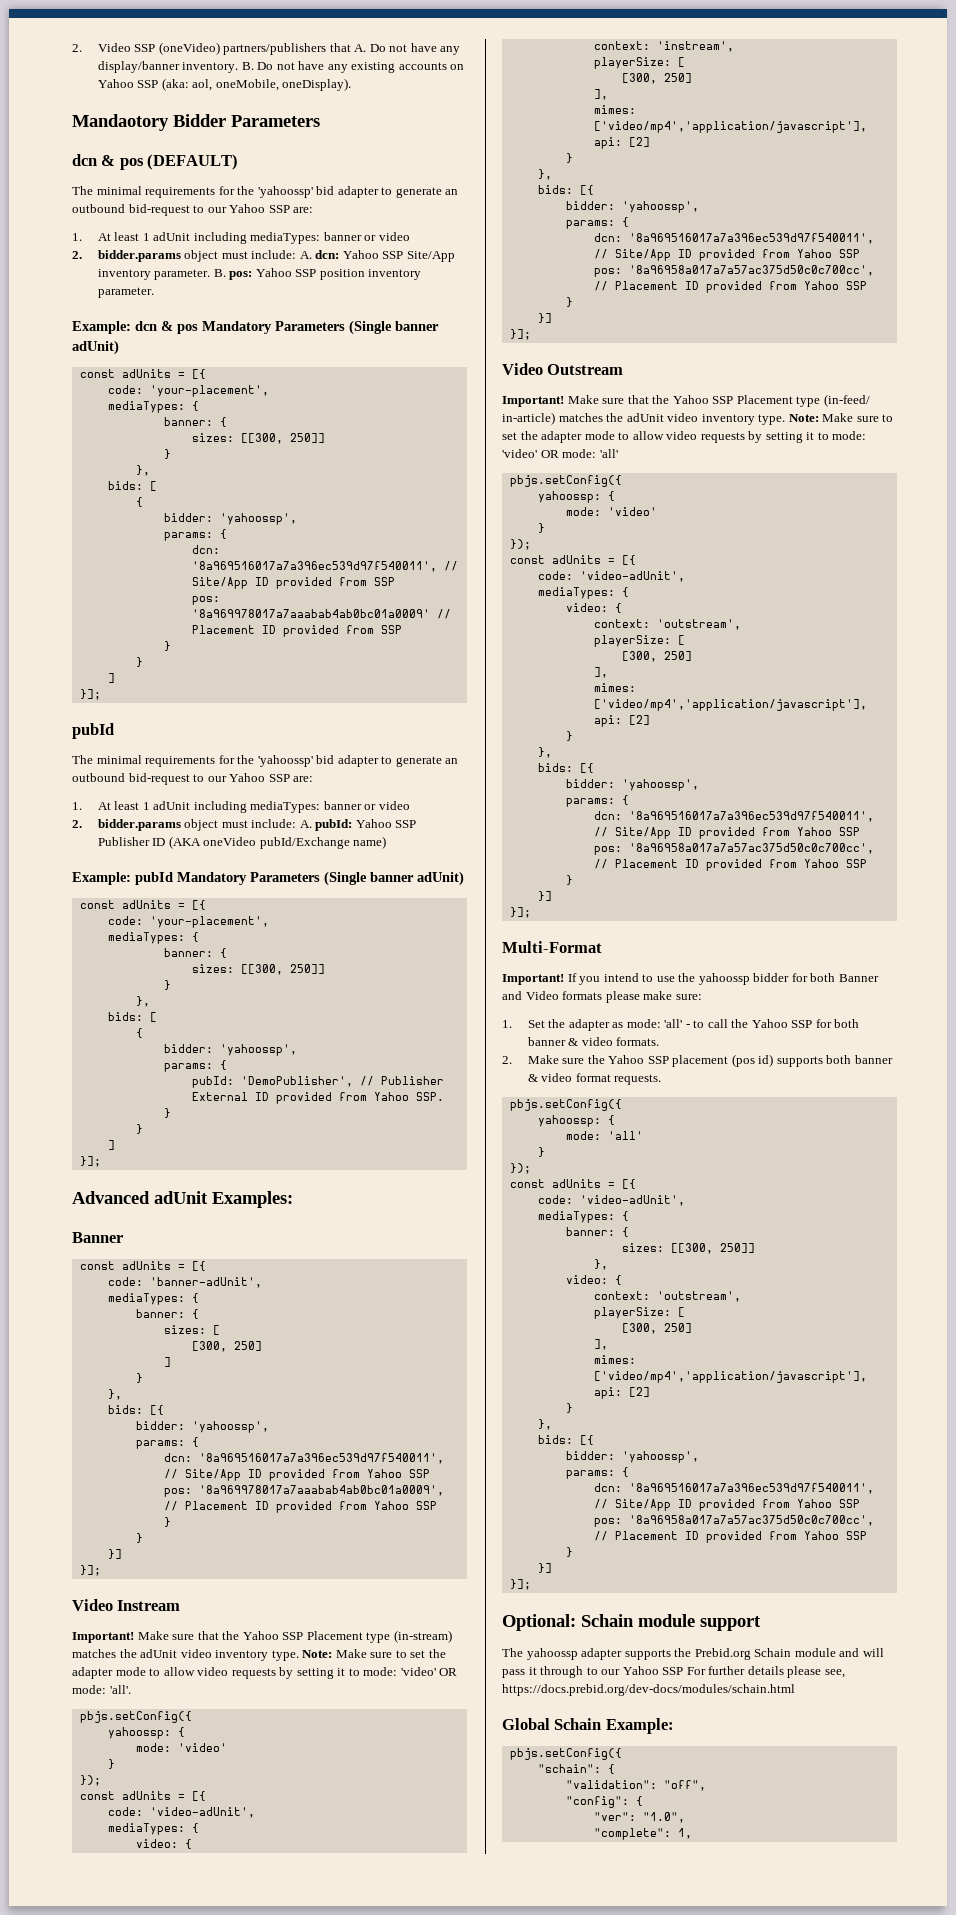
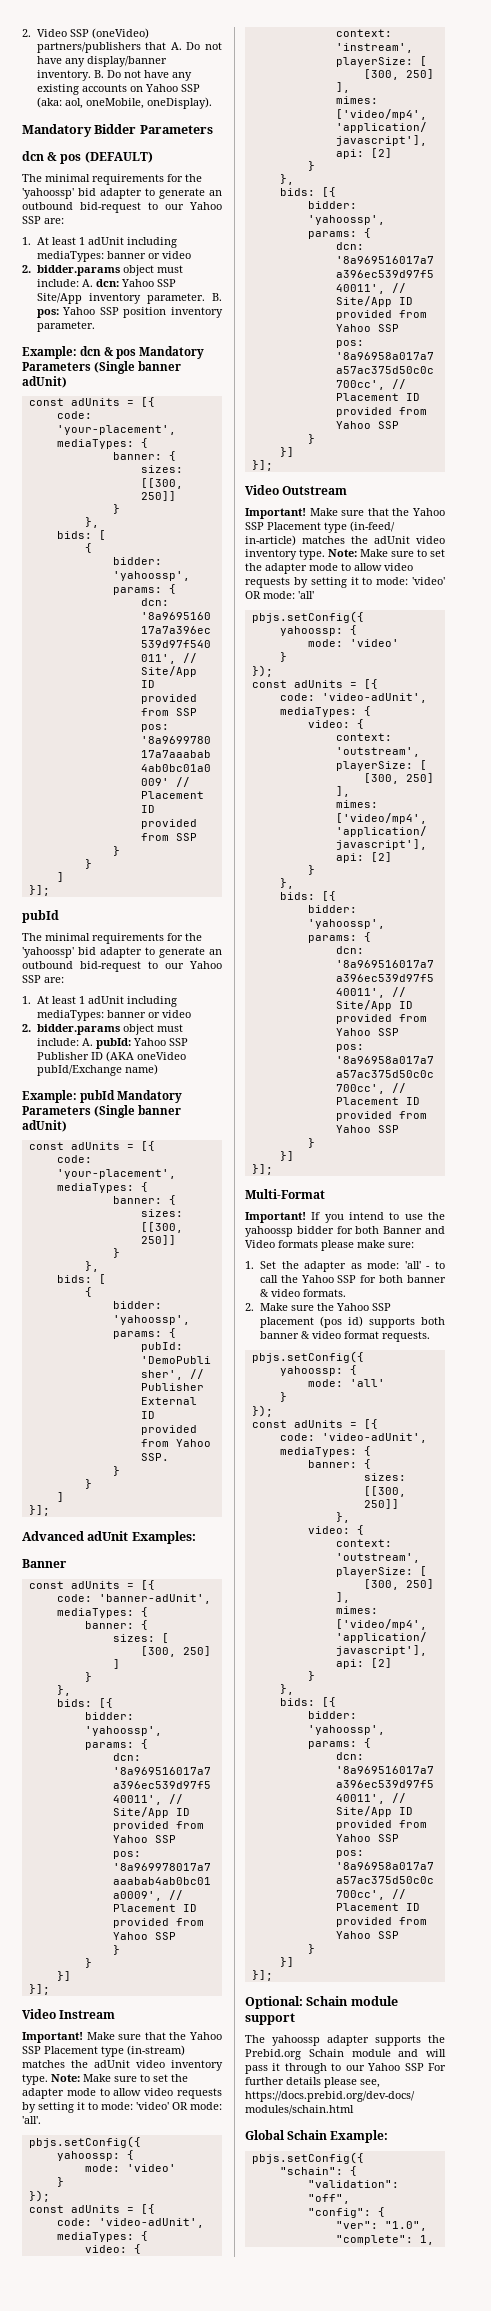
[72,114,169,131] Mandaotory -> [22,124,92,137] Mandatory

